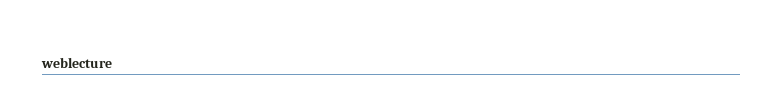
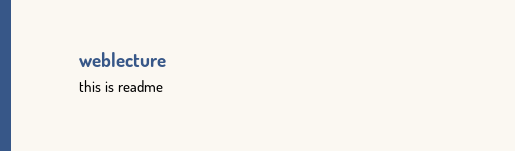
(112, 62) none -> [79,80,164,92] // this is readme

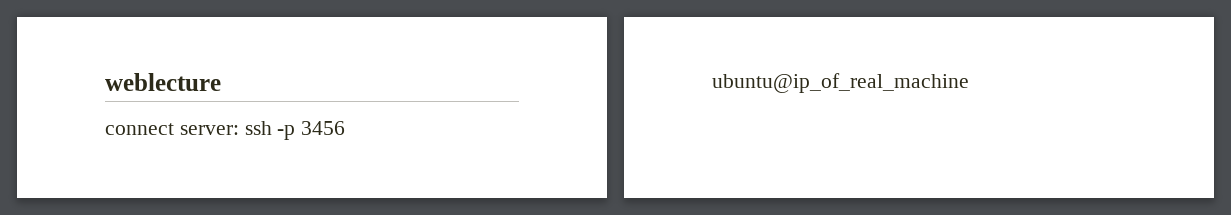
[79,80,164,92] this is readme -> [105,121,346,140] [712,73,969,93] connect server: ssh -p 3456 ubuntu@ip_of_real_machine

